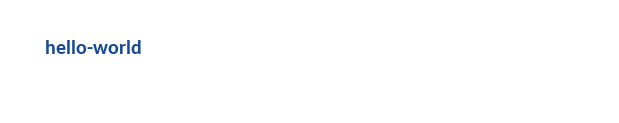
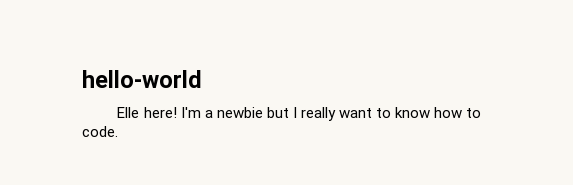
(142, 47) none -> [117,107,482,121] [82,126,118,137] // Elle here! I'm a newbie but I really want to know how to code.

